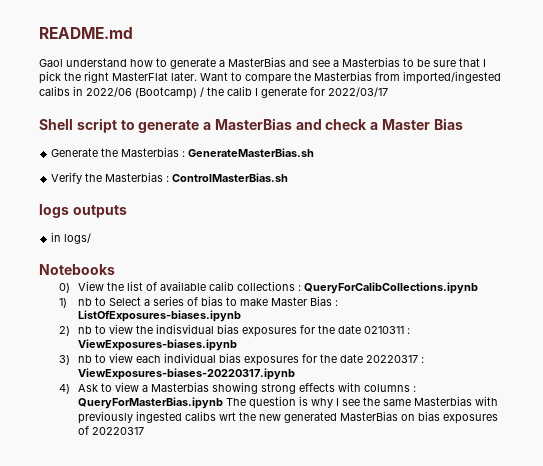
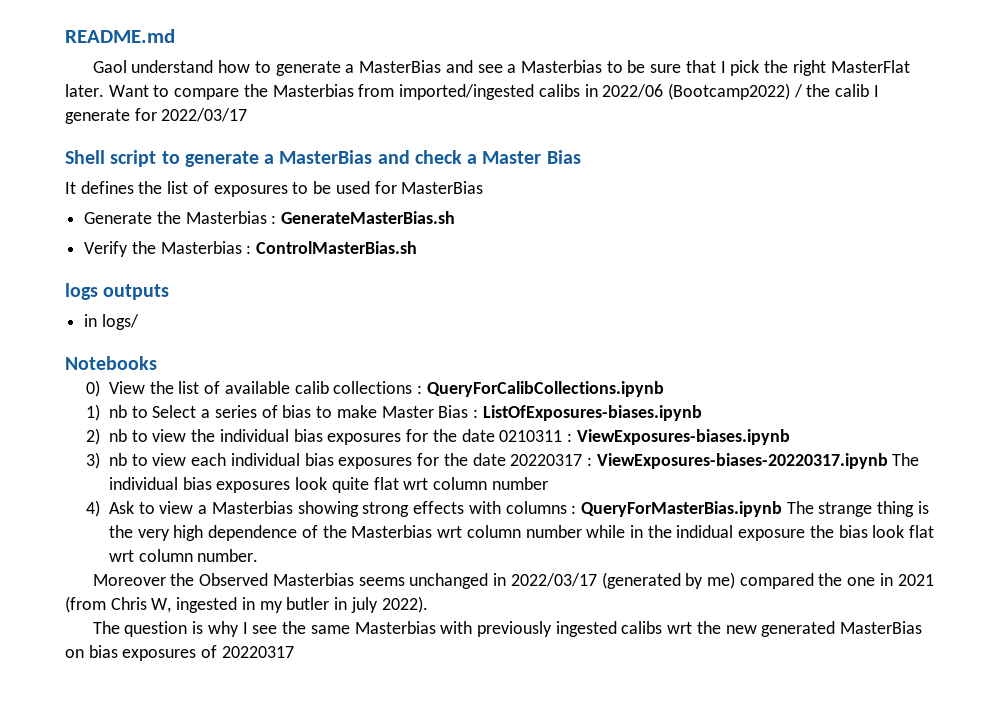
[135,87,197,99] (Bootcamp) -> [667,83,790,100] (Bootcamp2022)
(463, 124) none -> [65,181,484,197] // It defines the list of exposures to be used for MasterBias
[156,324,215,334] indisvidual -> [219,429,289,442] individual
(296, 374) none -> [892,453,920,466] [109,477,548,493] The individual bias exposures look quite flat wrt column number
(247, 402) none -> [818,501,929,517] [109,525,935,541] [109,549,259,562] [92,572,934,589] [65,596,428,613] [92,621,120,634] strange thing is the very high dependence of the Masterbias wrt column number while in the indidual exposure the bias look flat wrt column number. // Moreover the Observed Masterbias seems unchanged in 2022/03/17 (generated by me) compared the one in 2021 (from Chris W, ingested in my butler in july 2022). // The

